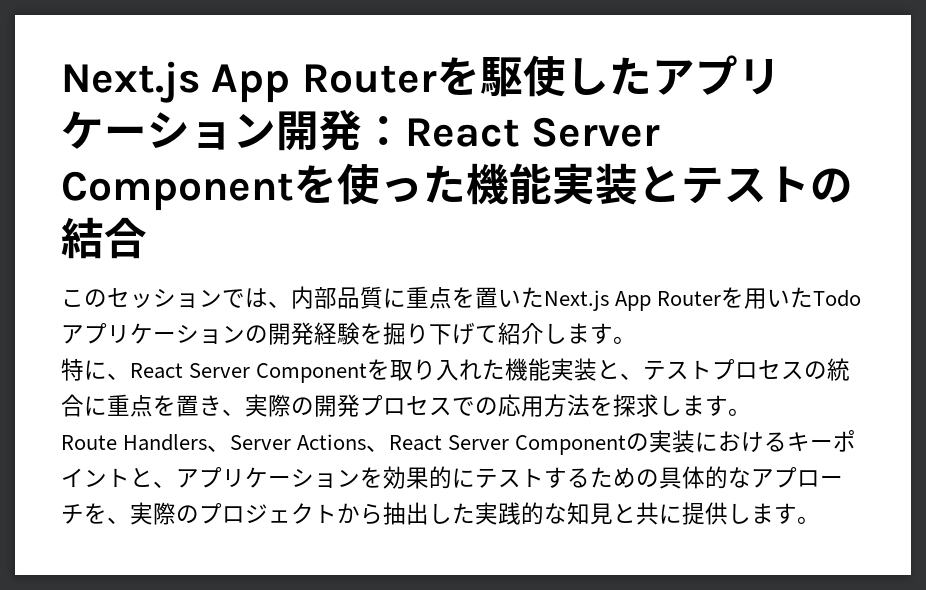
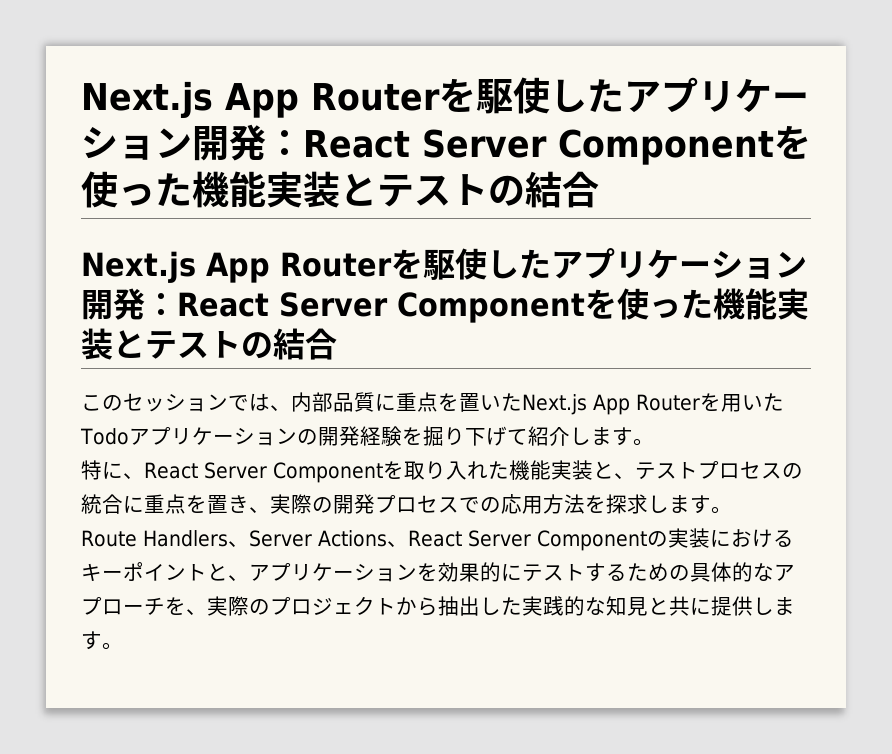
(147, 238) none -> [81,248,807,283] [81,288,809,323] [81,328,337,360] // Next.js App Routerを駆使したアプリケーション開発：React Server Componentを使った機能実装とテストの結合

